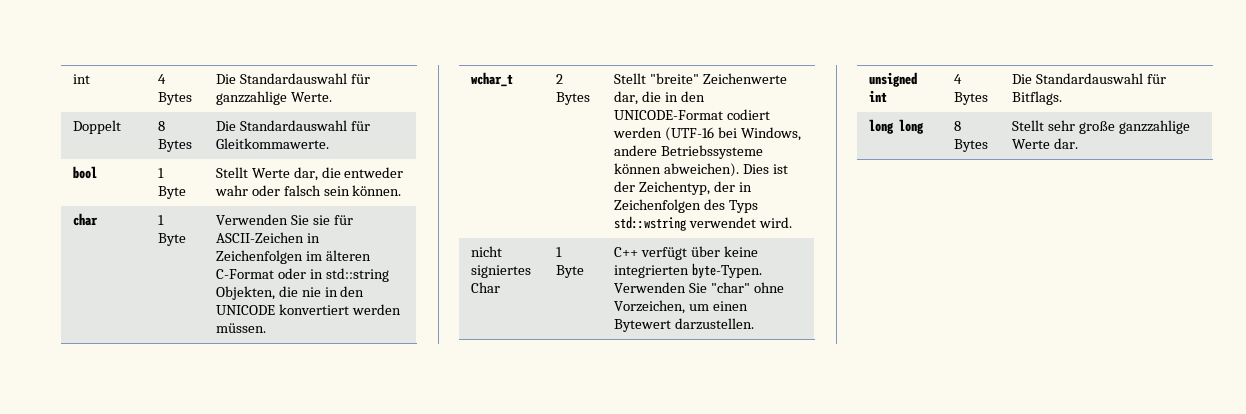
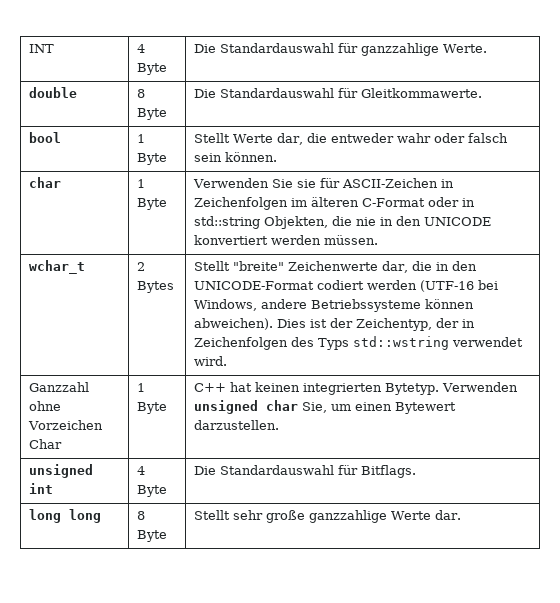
[72,74,90,84] [157,74,166,84] [157,92,192,105] int | 4 Bytes -> [29,44,55,53] [137,44,146,53] [137,63,168,75] INT | 4 Byte
[72,120,121,134] [157,121,165,131] [157,139,192,152] Doppelt | 8 Bytes -> [29,87,78,98] [137,89,146,98] [137,108,168,120] double | 8 Byte
[470,246,502,257] [470,265,531,278] nicht signiertes -> [29,382,90,392] [29,401,62,411] [28,420,104,430] Ganzzahl ohne Vorzeichen
[640,246,758,260] [613,263,762,278] [613,282,784,293] [613,300,685,314] verfügt über keine integrierten byte-Typen. Verwenden Sie "char" ohne Vorzeichen, -> [230,382,519,395] [194,400,328,414] hat keinen integrierten Bytetyp. Verwenden unsigned char Sie,
[953,92,988,105] Bytes -> [137,485,168,497] Byte
[953,139,988,152] Bytes -> [137,530,168,542] Byte

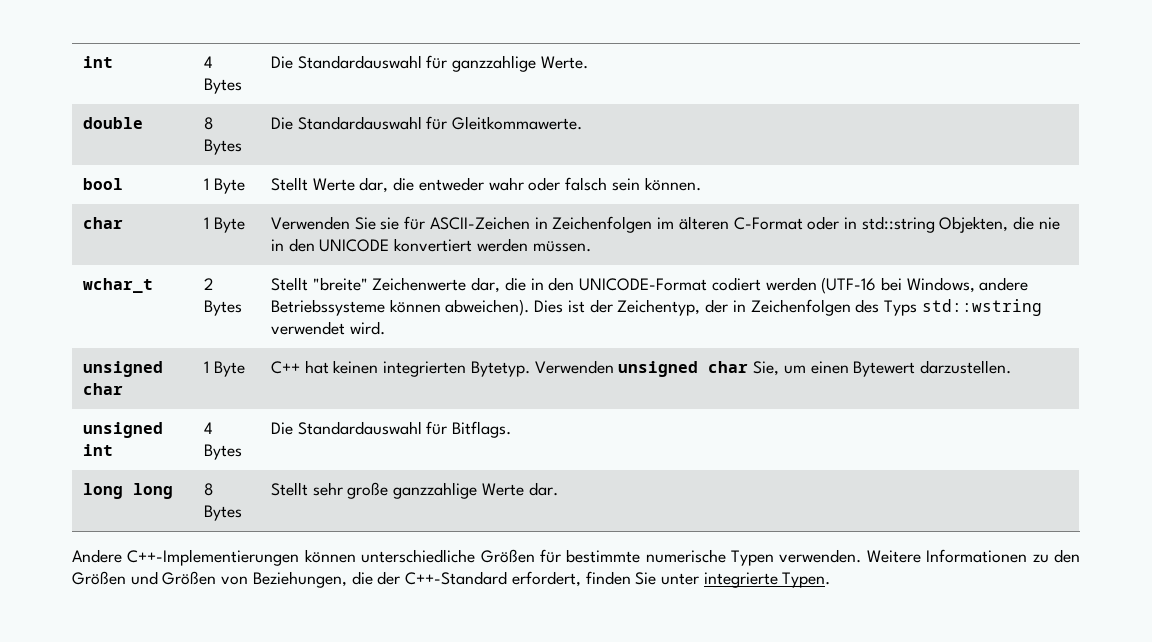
[29,44,55,53] [137,44,146,53] [137,63,168,75] INT | 4 Byte -> [82,56,113,68] [203,56,213,68] [203,78,242,94] int | 4 Bytes
[137,108,168,120] Byte -> [203,139,242,155] Bytes
[29,382,90,392] [29,401,62,411] [28,420,104,430] [29,439,63,449] Ganzzahl ohne Vorzeichen Char -> [82,361,163,377] [82,383,123,395] unsigned char
[137,485,168,497] Byte -> [203,444,242,460] Bytes
[137,530,168,542] Byte -> [203,505,242,521] Bytes
(461, 515) none -> [72,549,1080,566] [72,571,831,588] // Andere C++-Implementierungen können unterschiedliche Größen für bestimmte numerische Typen verwenden. Weitere Informationen zu den Größen und Größen von Beziehungen, die der C++-Standard erfordert, finden Sie unter integrierte Typen.

